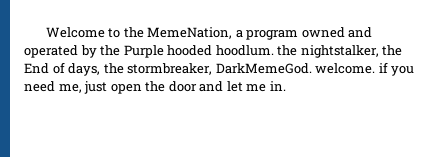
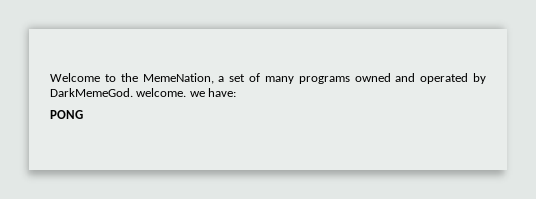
[246,27,373,40] [24,45,403,58] [24,62,415,76] [24,81,286,94] program owned and operated by the Purple hooded hoodlum. the nightstalker, the End of days, the stormbreaker, DarkMemeGod. welcome. if you need me, just open the door and let me in. -> [229,73,486,84] [50,88,237,97] [50,110,83,119] set of many programs owned and operated by DarkMemeGod. welcome. we have: // PONG

